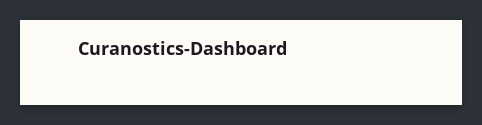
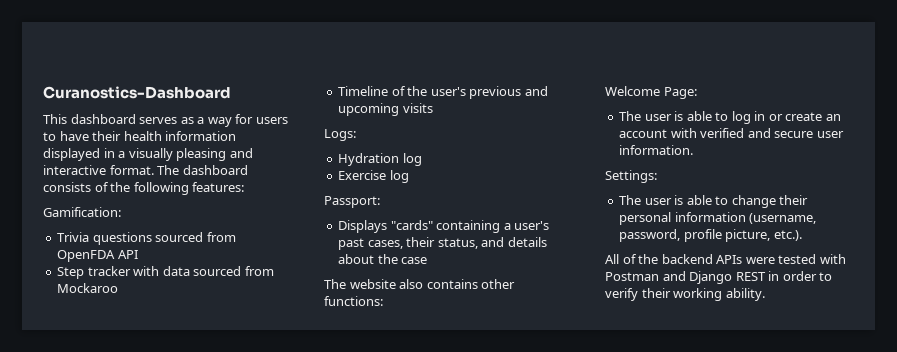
(287, 48) none -> [43,114,288,127] [43,131,237,141] [43,148,253,161] [43,165,248,175] [43,182,245,195] [43,207,121,217] [57,232,236,245] [57,250,138,262] [57,266,274,279] [57,283,119,293] [338,86,548,99] [338,103,433,116] [324,129,356,141] [338,153,422,166] [338,170,409,183] [324,196,380,208] [338,220,550,233] [338,237,547,250] [338,254,428,264] [324,279,516,289] [324,296,383,306] [605,86,697,99] [619,111,841,124] [619,128,844,138] [619,145,694,155] [605,170,657,183] [619,195,809,208] [619,212,817,225] [619,229,802,242] [605,254,846,264] [605,271,833,284] [605,288,765,301] // This dashboard serves as a way for users to have their health information displayed in a visually pleasing and interactive format. The dashboard consists of the following features: // Gamification: // Trivia questions sourced from OpenFDA API // Step tracker with data sourced from Mockaroo // Timeline of the user's previous and upcoming visits // Logs: // Hydration log // Exercise log // Passport: // Displays "cards" containing a user's past cases, their status, and details about the case // The website also contains other functions: // Welcome Page: // The user is able to log in or create an account with verified and secure user information. // Settings: // The user is able to change their personal information (username, password, profile picture, etc.). // All of the backend APIs were tested with Postman and Django REST in order to verify their working ability.

